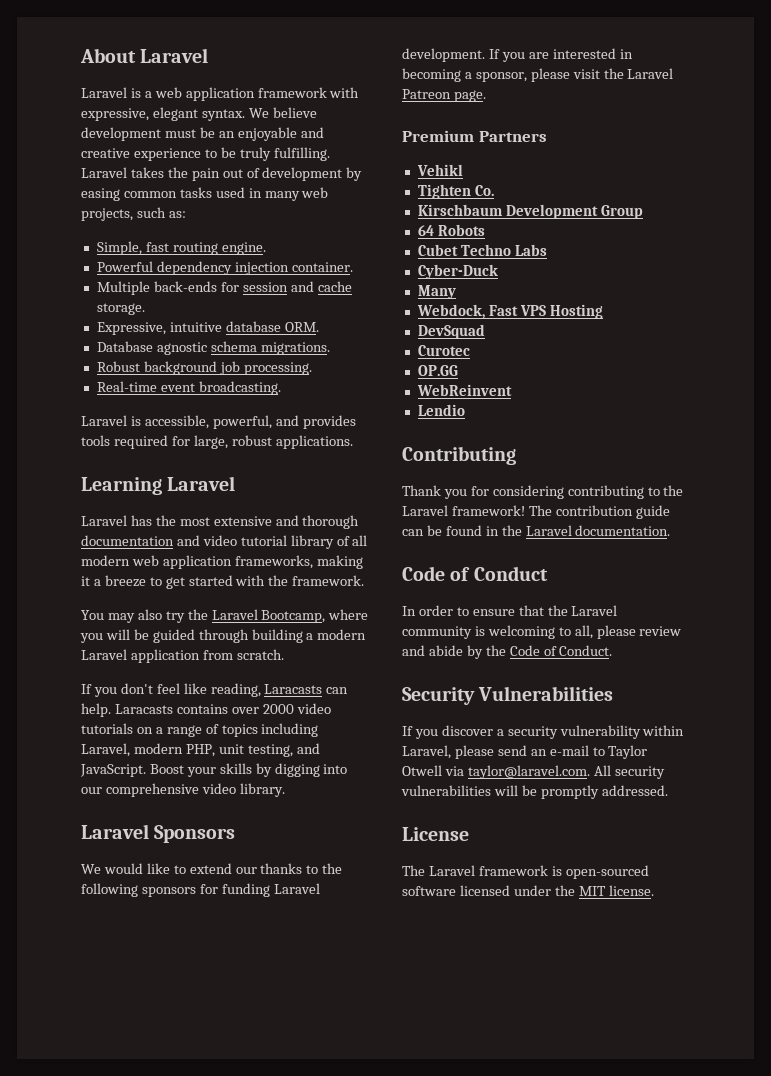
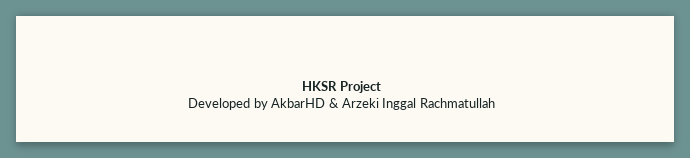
[80,48,209,63] [81,87,360,101] [81,107,317,121] [81,127,324,141] [81,147,330,161] [81,167,363,181] [81,187,329,201] [81,207,186,221] [96,241,266,255] [96,261,353,275] [96,281,352,295] [96,303,145,315] [96,321,319,335] [96,341,330,355] [96,361,312,375] [96,381,281,395] [81,415,356,429] [81,435,353,449] [81,476,236,495] [81,515,360,529] [81,535,368,549] [81,555,363,569] [81,575,365,589] [81,609,369,623] [80,629,367,643] [81,649,284,663] [81,683,349,697] [81,703,331,717] [81,723,319,737] [81,743,320,757] [80,763,348,777] [81,783,285,797] [81,824,236,843] [81,863,343,874] [81,883,320,897] [402,48,633,62] [402,68,674,82] [402,89,486,102] [402,130,547,142] [416,164,463,176] [417,184,494,199] [417,204,643,219] [417,224,485,236] [417,244,547,256] [417,264,498,279] [417,285,456,299] [416,304,603,319] [417,324,485,339] [417,345,470,356] [417,365,458,376] [416,384,512,396] [417,404,465,416] [402,446,516,465] [402,485,684,499] [402,505,670,519] [402,525,671,536] [402,566,548,581] [402,605,618,616] [402,625,682,639] [402,645,613,659] [402,686,614,705] [402,725,685,739] [402,745,648,759] [402,765,665,779] [401,785,668,799] [402,827,469,841] [402,865,649,879] [402,885,654,896] About Laravel // Laravel is a web application framework with expressive, elegant syntax. We believe development must be an enjoyable and creative experience to be truly fulfilling. Laravel takes the pain out of development by easing common tasks used in many web projects, such as: // Simple, fast routing engine. // Powerful dependency injection container. // Multiple back-ends for session and cache storage. // Expressive, intuitive database ORM. // Database agnostic schema migrations. // Robust background job processing. // Real-time event broadcasting. // Laravel is accessible, powerful, and provides tools required for large, robust applications. // Learning Laravel // Laravel has the most extensive and thorough documentation and video tutorial library of all modern web application frameworks, making it a breeze to get started with the framework. // You may also try the Laravel Bootcamp, where you will be guided through building a modern Laravel application from scratch. // If you don't feel like reading, Laracasts can help. Laracasts contains over 2000 video tutorials on a range of topics including Laravel, modern PHP, unit testing, and JavaScript. Boost your skills by digging into our comprehensive video library. // Laravel Sponsors // We would like to extend our thanks to the following sponsors for funding Laravel development. If you are interested in becoming a sponsor, please visit the Laravel Patreon page. // Premium Partners // Vehikl // Tighten Co. // Kirschbaum Development Group // 64 Robots // Cubet Techno Labs // Cyber-Duck // Many // Webdock, Fast VPS Hosting // DevSquad // Curotec // OP.GG // WebReinvent // Lendio // Contributing // Thank you for considering contributing to the Laravel framework! The contribution guide can be found in the Laravel documentation. // Code of Conduct // In order to ensure that the Laravel community is welcoming to all, please review and abide by the Code of Conduct. // Security Vulnerabilities // If you discover a security vulnerability within Laravel, please send an e-mail to Taylor Otwell via taylor@laravel.com. All security vulnerabilities will be promptly addressed. // License // The Laravel framework is open-sourced software licensed under the MIT license. -> [302,81,381,93] [188,98,495,110] HKSR Project // Developed by AkbarHD & Arzeki Inggal Rachmatullah

